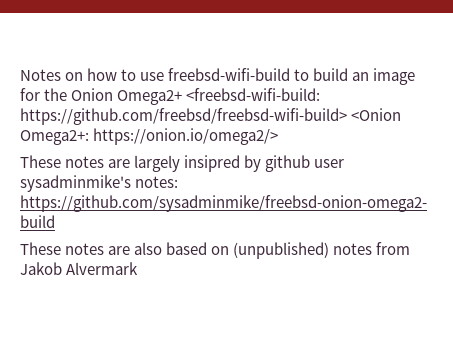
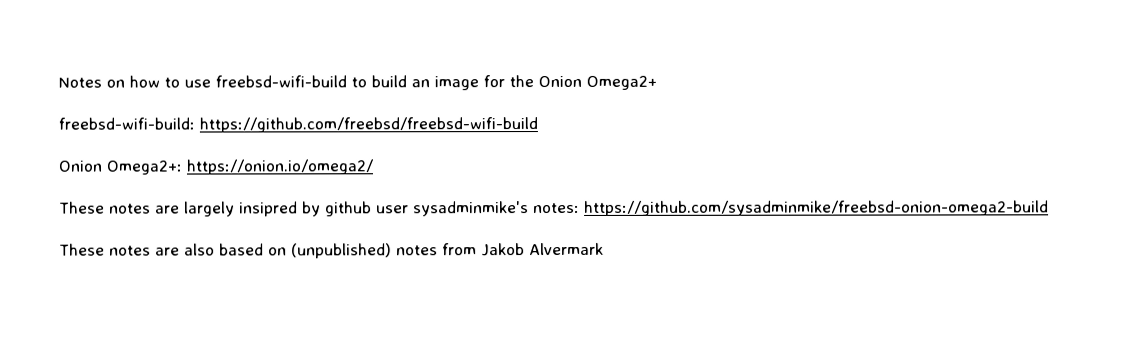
[186,88,321,101] [20,108,402,125] [20,128,279,145] <freebsd-wifi-build: https://github.com/freebsd/freebsd-wifi-build> <Onion Omega2+: https://onion.io/omega2/> -> [58,117,538,133] [58,159,373,175] // freebsd-wifi-build: https://github.com/freebsd/freebsd-wifi-build // Onion Omega2+: https://onion.io/omega2/

